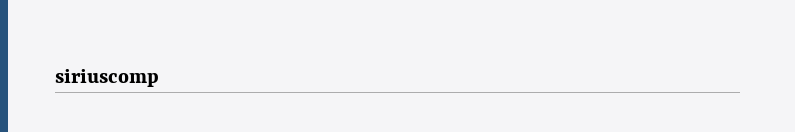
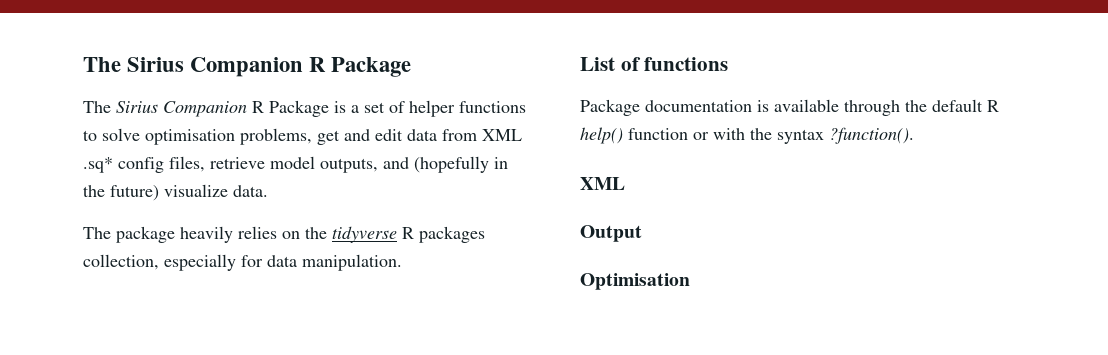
[55,69,159,87] siriuscomp -> [83,57,412,77] [83,100,526,117] [83,128,522,145] [83,156,508,173] [83,184,268,201] [83,226,485,243] [83,254,402,271] [580,57,729,71] [580,99,999,116] [580,127,914,144] [580,177,625,190] [580,225,642,242] [580,273,690,290] The Sirius Companion R Package // The Sirius Companion R Package is a set of helper functions to solve optimisation problems, get and edit data from XML .sq* config files, retrieve model outputs, and (hopefully in the future) visualize data. // The package heavily relies on the tidyverse R packages collection, especially for data manipulation. // List of functions // Package documentation is available through the default R help() function or with the syntax ?function(). // XML // Output // Optimisation

